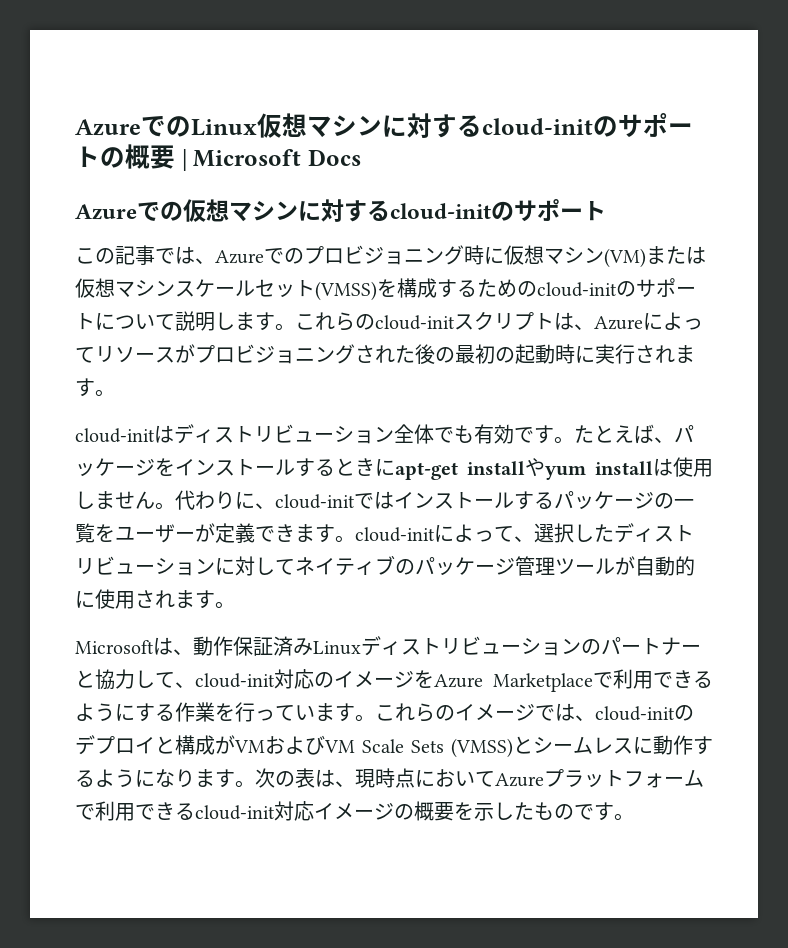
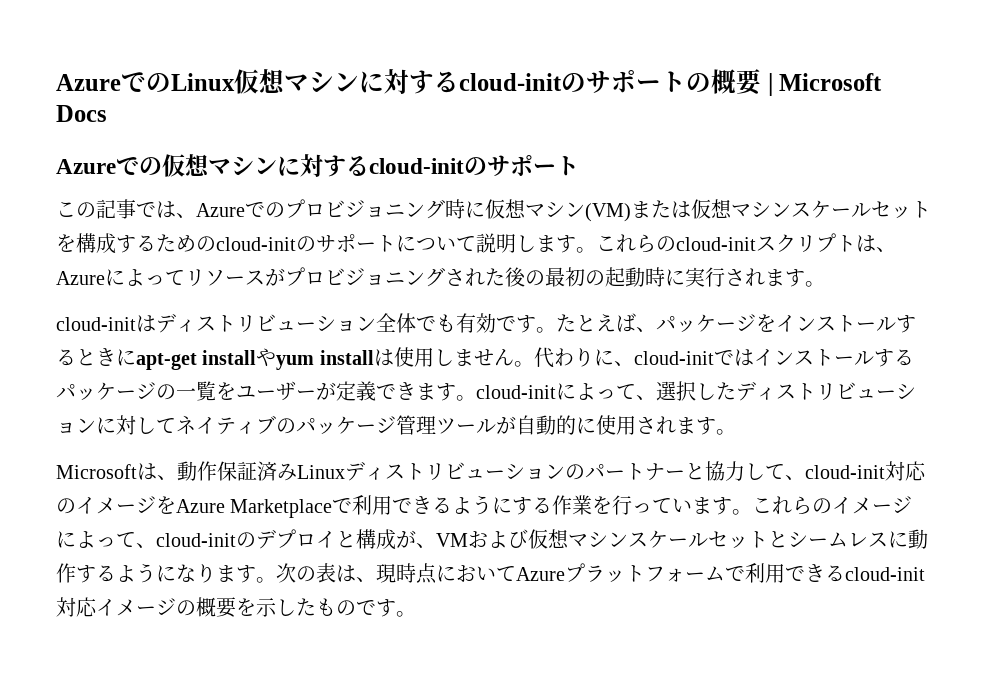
[315,281,377,301] (VMSS) -> (931, 209) none
[535,703,575,721] では -> [56,531,136,548] によって
(235, 744) none -> [416,543,436,548] 、
[324,738,513,758] VM Scale Sets (VMSS) -> [528,529,768,549] 仮想マシンスケールセット

